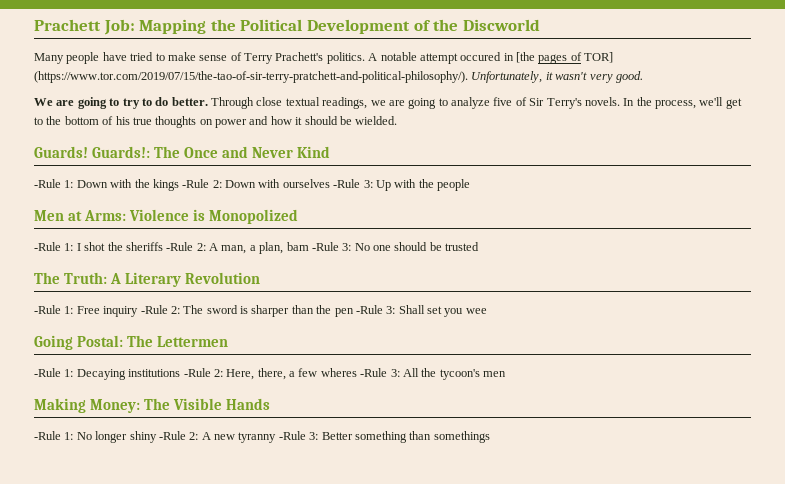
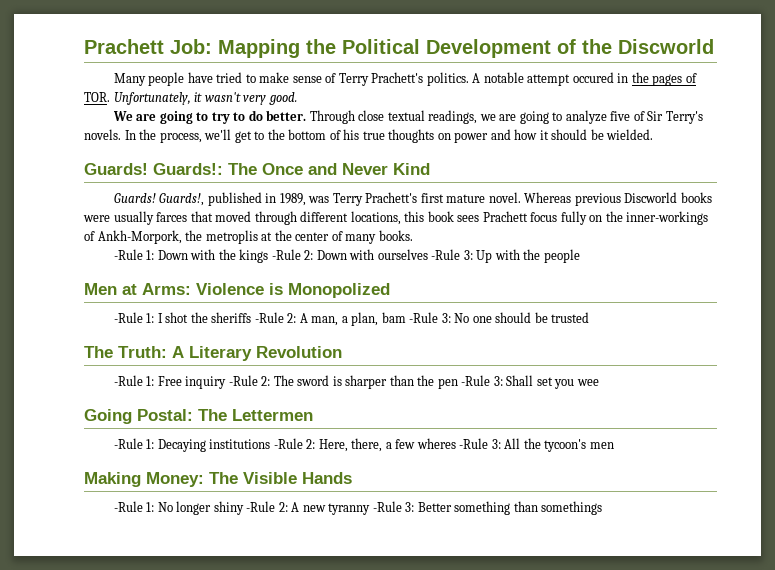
[516,52,535,63] [the -> [631,72,649,83] the
[584,52,614,63] [34,71,468,83] TOR] (https://www.tor.com/2019/07/15/the-tao-of-sir-terry-pratchett-and-political-philosophy/). -> [84,92,110,102] TOR.
(331, 152) none -> [113,192,712,206] [83,211,709,225] [84,230,413,244] // Guards! Guards!, published in 1989, was Terry Prachett's first mature novel. Whereas previous Discworld books were usually farces that moved through different locations, this book sees Prachett focus fully on the inner-workings of Ankh-Morpork, the metroplis at the center of many books.

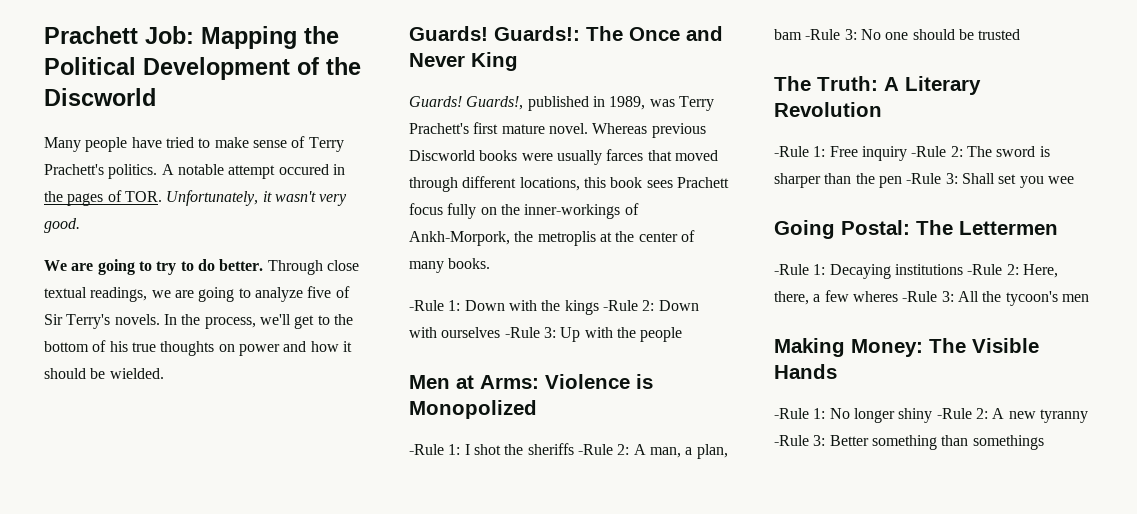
[393,163,430,175] Kind -> [471,52,518,71] King

